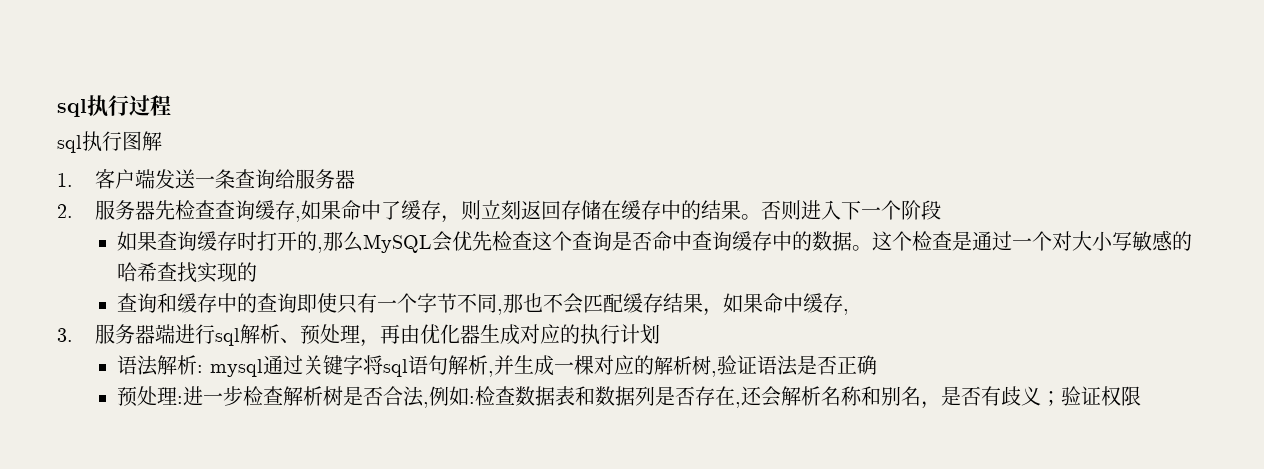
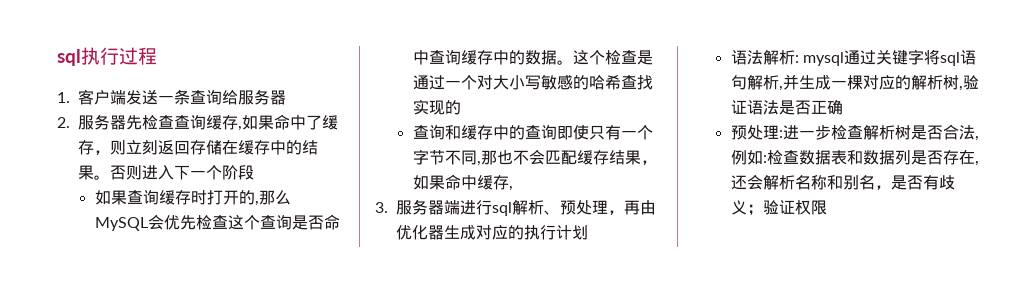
[57,131,162,153] // sql执行图解 -> (157, 56) none

